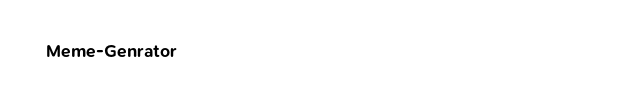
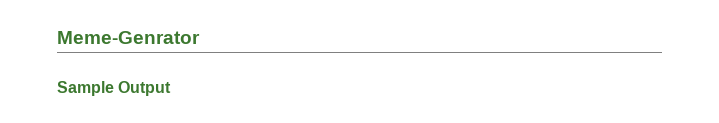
(177, 51) none -> [57,81,172,96] // Sample Output

